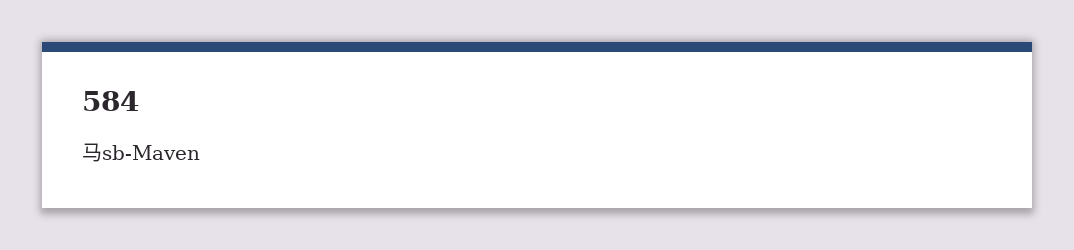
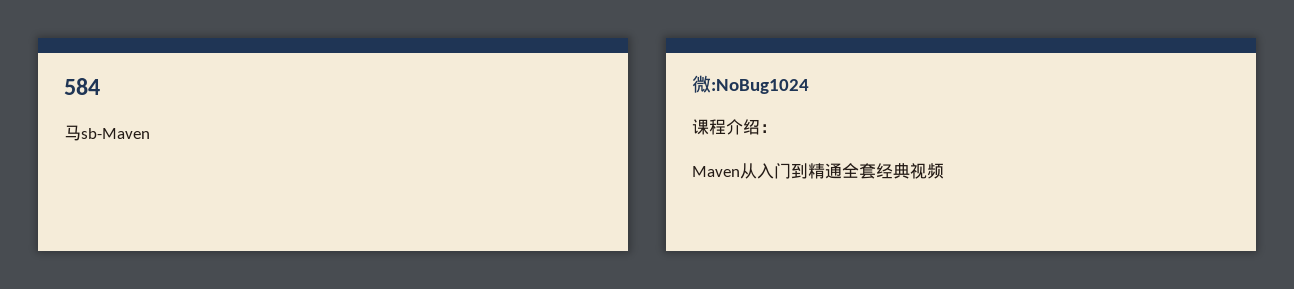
(200, 152) none -> [692,75,809,94] [692,119,777,135] [692,163,944,179] // 微:NoBug1024 // 课程介绍： // Maven从入门到精通全套经典视频

